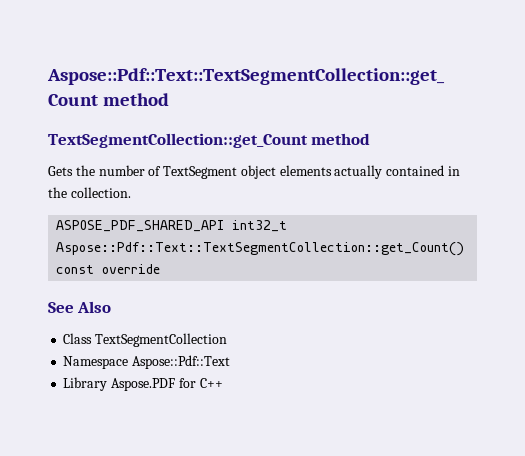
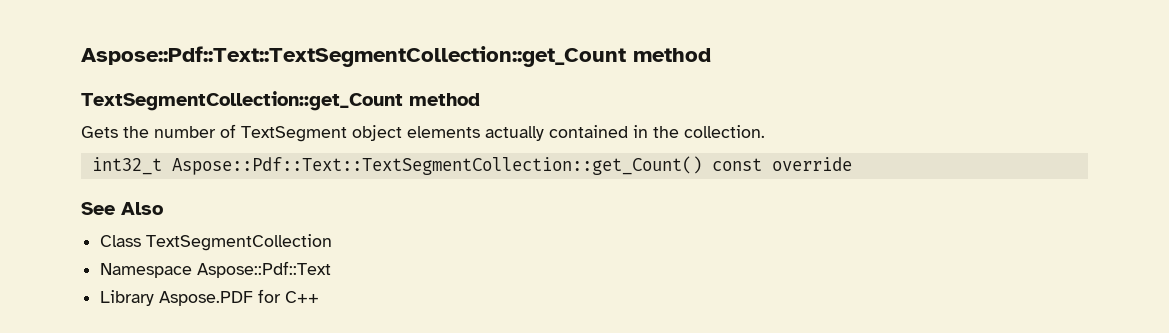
[56,220,225,232] ASPOSE_PDF_SHARED_API -> (765, 131) none

